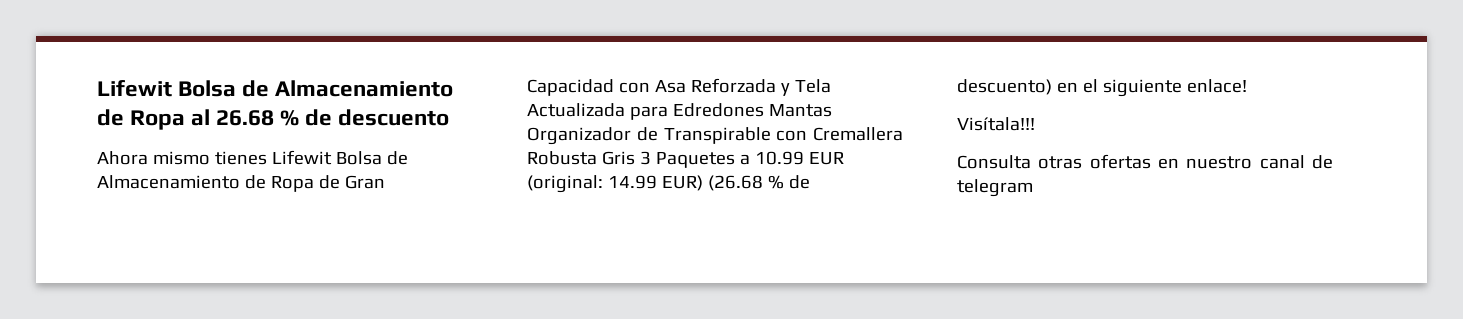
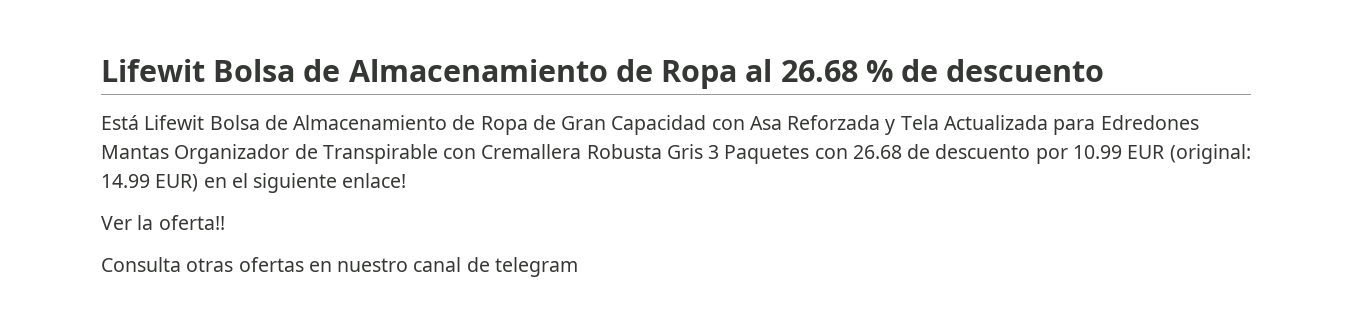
[97,151,267,165] Ahora mismo tienes -> [101,115,139,130] Está
[739,154,750,165] a -> [814,144,1068,164] con 26.68 de descuento por
[707,175,810,191] [957,79,1052,95] (26.68 % de descuento) -> (199, 183) none
[957,117,1035,131] Visítala!!! -> [101,215,225,230] Ver la oferta!!

